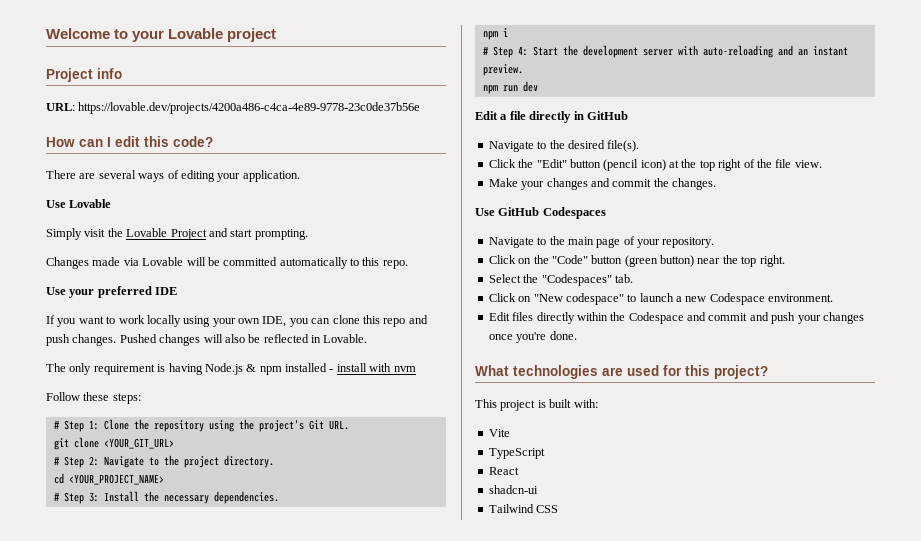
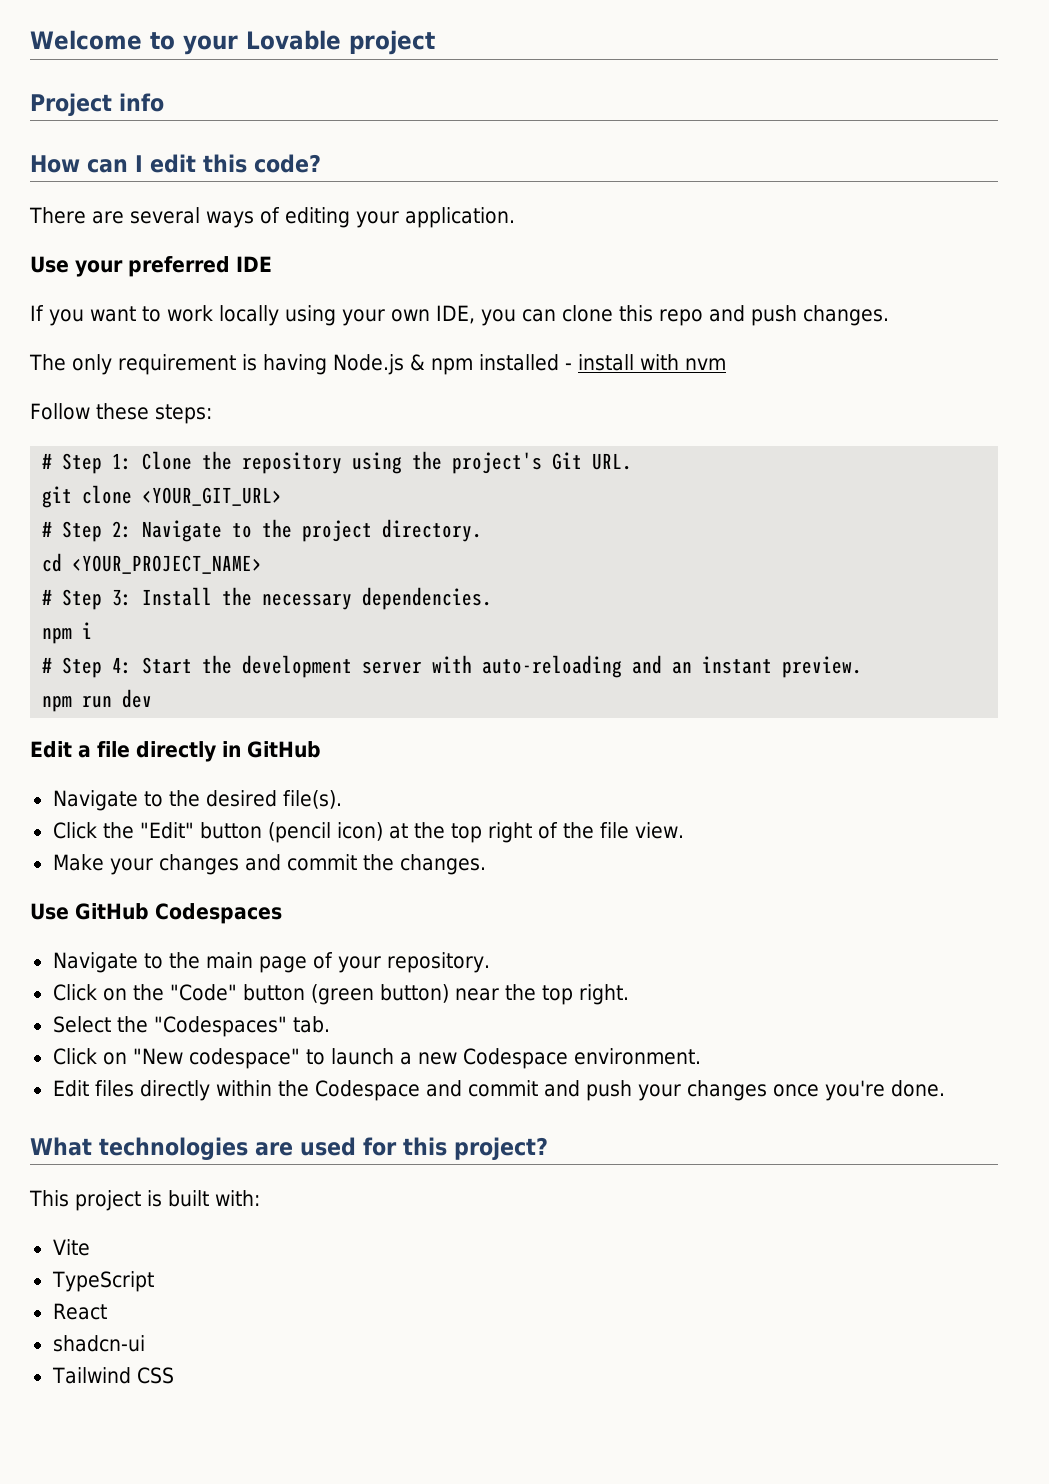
[46,102,421,114] // URL: https://lovable.dev/projects/4200a486-c4ca-4e89-9778-23c0de37b56e -> (164, 102) none
[46,199,112,208] [46,228,308,240] [46,257,408,269] // Use Lovable // Simply visit the Lovable Project and start prompting. // Changes made via Lovable will be committed automatically to this repo. -> (515, 217) none
[119,334,368,346] Pushed changes will also be reflected in Lovable. -> (889, 315) none

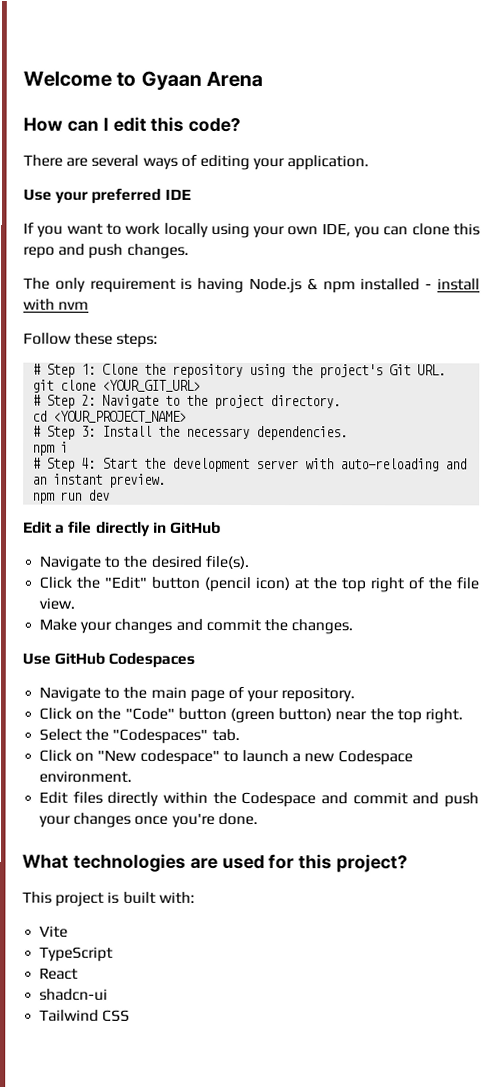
[182,30,435,55] [30,93,164,116] your Lovable project // Project info -> [140,70,264,90] Gyaan Arena

